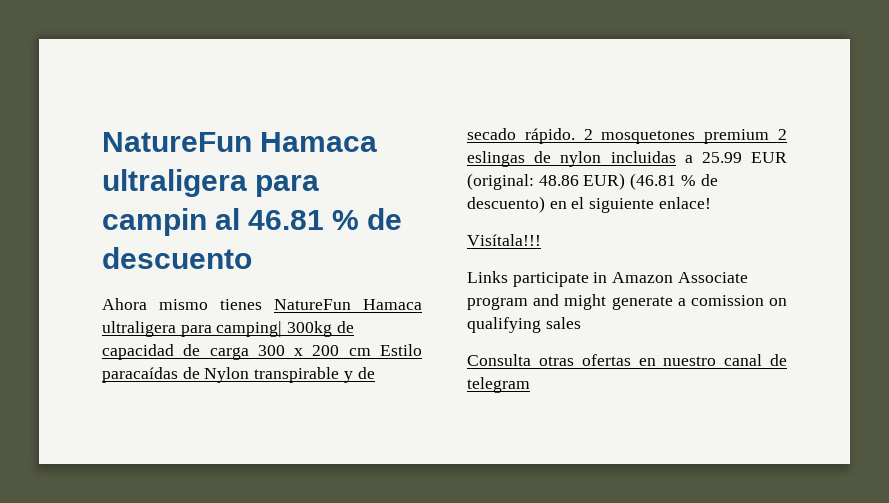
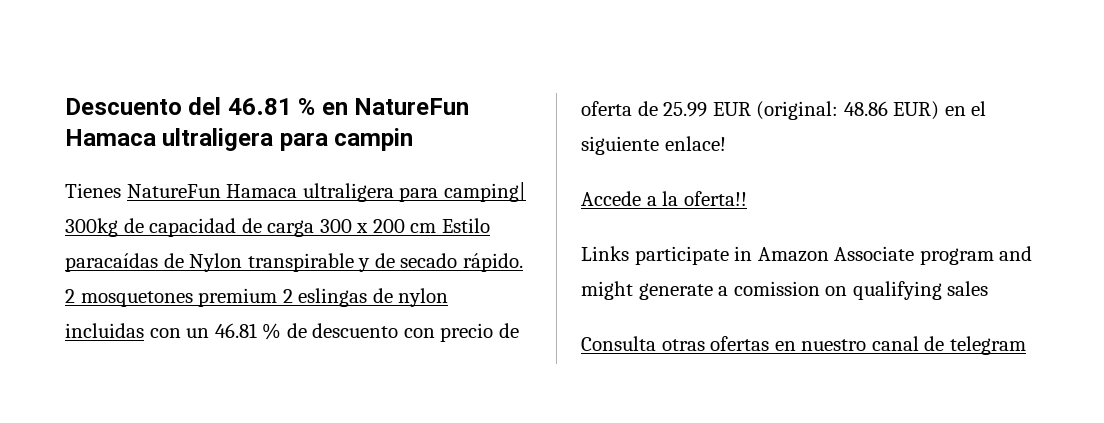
(102, 142) none -> [65,97,348,115] Descuento del 46.81 % en
[215,208,403,230] [102,247,252,269] [102,298,262,310] al 46.81 % de descuento // Ahora mismo tienes -> [65,183,121,198] // Tienes
[684,155,693,163] a -> [149,323,519,342] [581,101,658,116] con un 46.81 % de descuento con precio de oferta de
[630,173,718,190] [467,196,545,213] (46.81 % de descuento) -> (940, 110) none
[467,234,541,246] Visítala!!! -> [581,191,747,206] Accede a la oferta!!

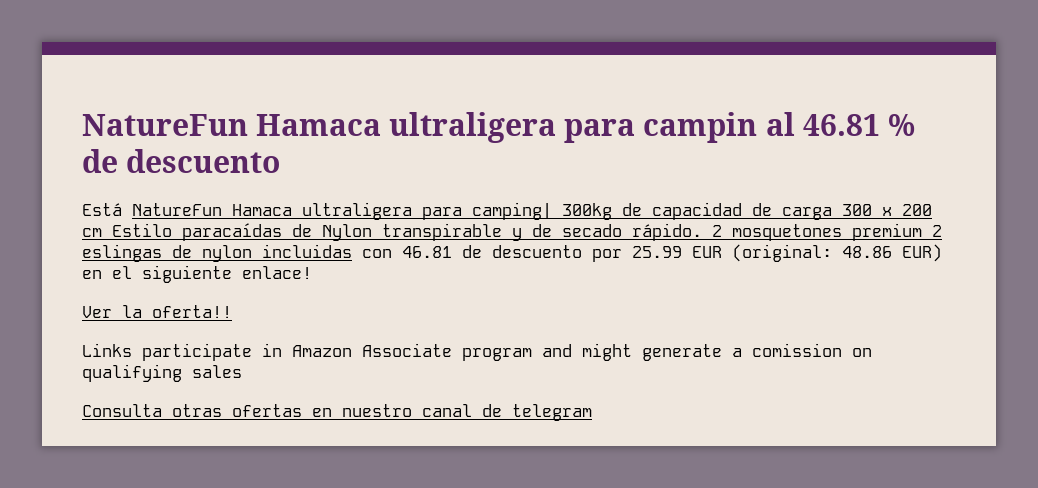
[65,97,348,115] Descuento del 46.81 % en -> (82, 125) none
[65,183,121,198] // Tienes -> [765,112,915,136] [82,149,281,173] [82,203,122,216] al 46.81 % de descuento // Está
[186,323,519,342] [581,101,658,116] un 46.81 % de descuento con precio de oferta de -> [402,245,622,262] 46.81 de descuento por
[581,191,657,206] Accede a -> [82,306,112,318] Ver

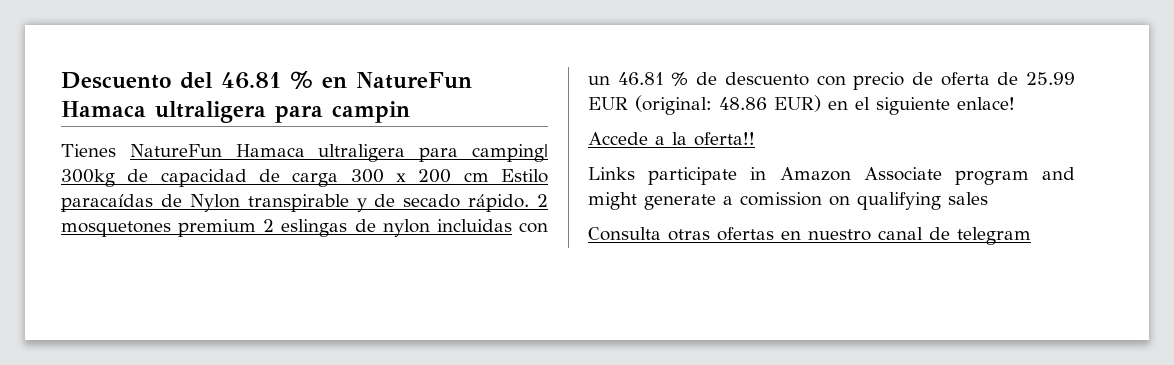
(82, 125) none -> [61,70,347,89] Descuento del 46.81 % en
[765,112,915,136] [82,149,281,173] [82,203,122,216] al 46.81 % de descuento // Está -> [61,144,116,157] // Tienes
[402,245,622,262] 46.81 de descuento por -> [588,72,1019,90] un 46.81 % de descuento con precio de oferta de
[82,306,112,318] Ver -> [588,132,665,145] Accede a

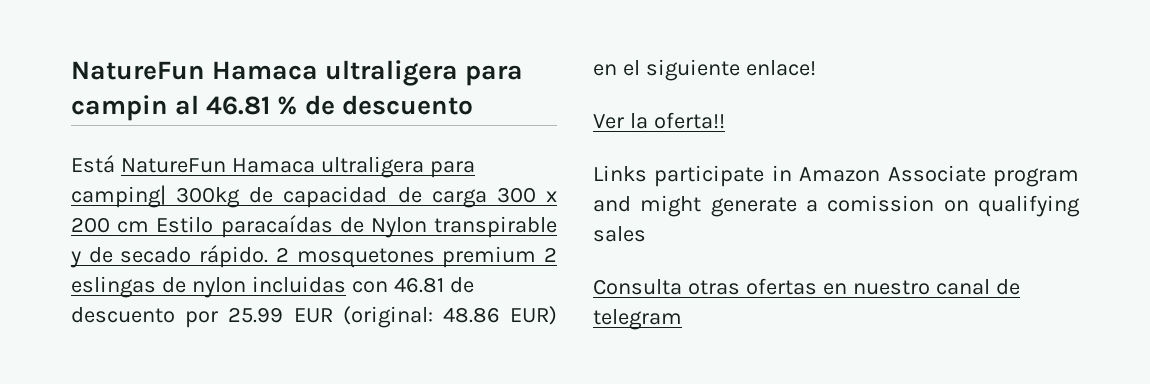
[61,70,347,89] Descuento del 46.81 % en -> (71, 70) none
[61,144,116,157] // Tienes -> [175,95,473,115] [71,155,115,173] al 46.81 % de descuento // Está
[588,72,1019,90] un 46.81 % de descuento con precio de oferta de -> [393,277,474,293] [71,307,219,328] 46.81 de descuento por
[588,132,665,145] Accede a -> [593,114,624,129] Ver

